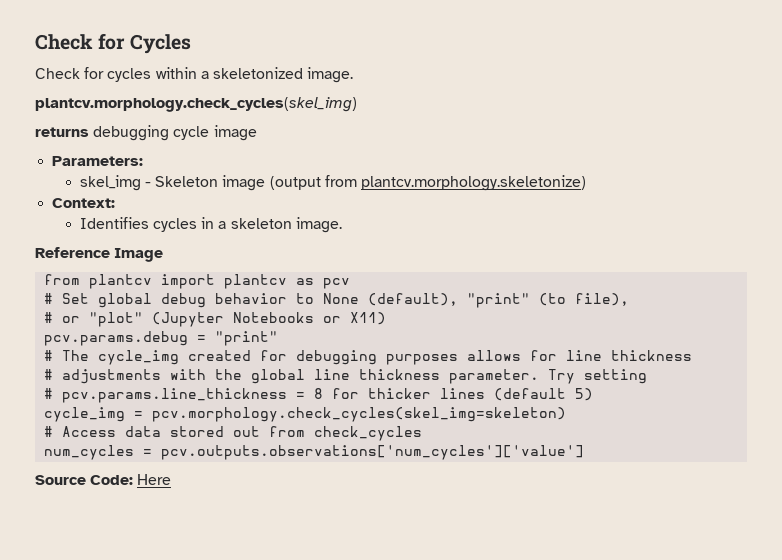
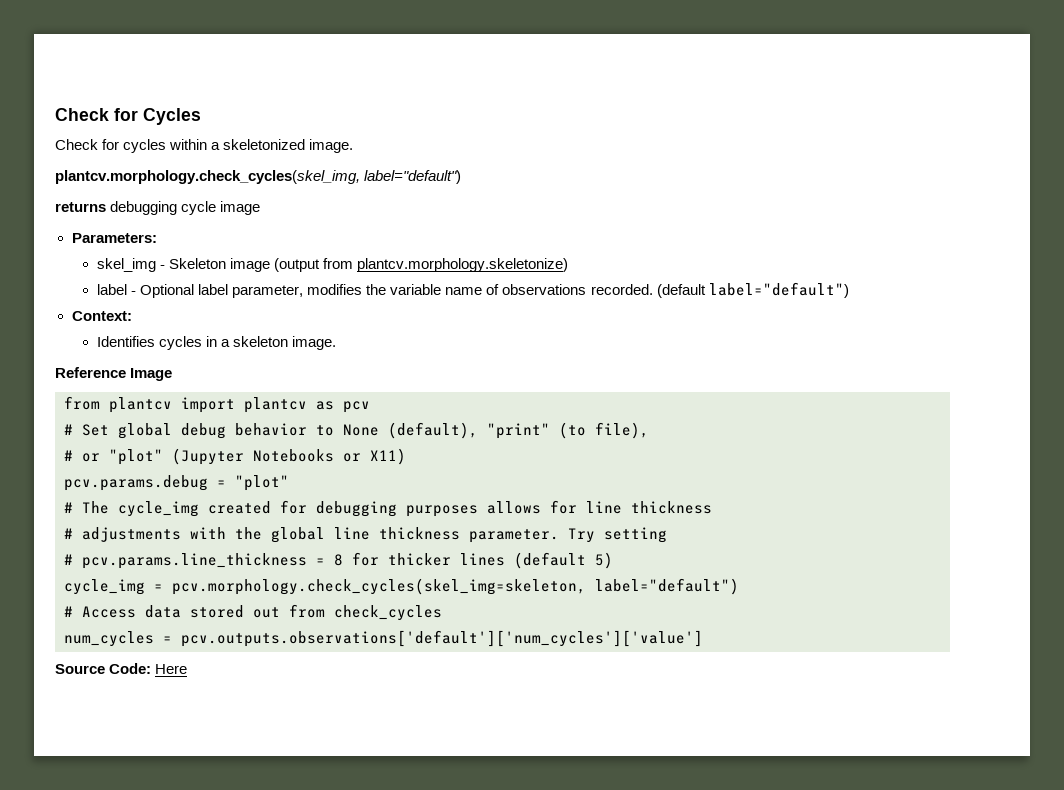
[35,97,357,112] plantcv.morphology.check_cycles(skel_img) -> [55,170,462,184] plantcv.morphology.check_cycles(skel_img, label="default")
(586, 183) none -> [96,282,849,298] // label - Optional label parameter, modifies the variable name of observations recorded. (default label="default")
[215,331,279,346] "print" -> [235,475,289,491] "plot"
[152,407,567,422] pcv.morphology.check_cycles(skel_img=skeleton) -> [172,578,739,595] pcv.morphology.check_cycles(skel_img=skeleton, label="default")
[161,445,585,460] pcv.outputs.observations['num_cycles']['value'] -> [181,630,703,647] pcv.outputs.observations['default']['num_cycles']['value']

